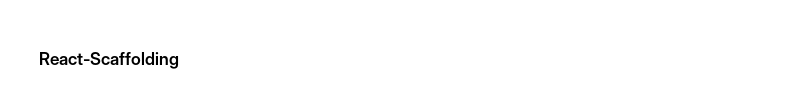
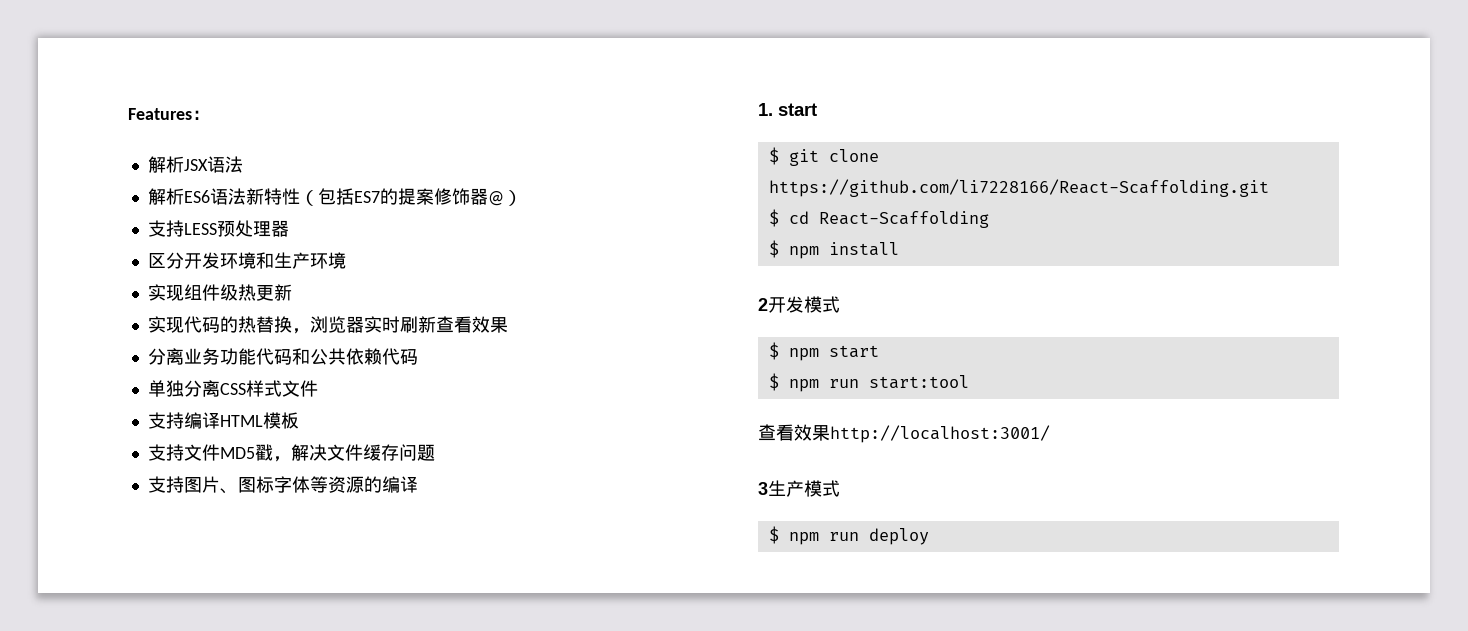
[39,52,179,69] React-Scaffolding -> [128,108,210,120] [147,156,243,173] [147,188,522,206] [147,220,289,237] [147,252,346,269] [147,284,292,301] [147,316,508,334] [147,348,418,365] [147,380,318,397] [147,412,299,429] [147,444,435,462] [147,476,418,494] [758,103,817,116] [768,147,879,166] [768,179,1269,197] [768,209,989,228] [768,240,899,259] [758,296,840,313] [768,342,879,361] [768,373,969,392] [758,424,1050,443] [758,480,840,497] [768,526,929,545] Features： // 解析JSX语法 // 解析ES6语法新特性（包括ES7的提案修饰器@） // 支持LESS预处理器 // 区分开发环境和生产环境 // 实现组件级热更新 // 实现代码的热替换，浏览器实时刷新查看效果 // 分离业务功能代码和公共依赖代码 // 单独分离CSS样式文件 // 支持编译HTML模板 // 支持文件MD5戳，解决文件缓存问题 // 支持图片、图标字体等资源的编译 // 1. start // $ git clone https://github.com/li7228166/React-Scaffolding.git // $ cd React-Scaffolding // $ npm install // 2开发模式 // $ npm start // $ npm run start:tool // 查看效果http://localhost:3001/ // 3生产模式 // $ npm run deploy

